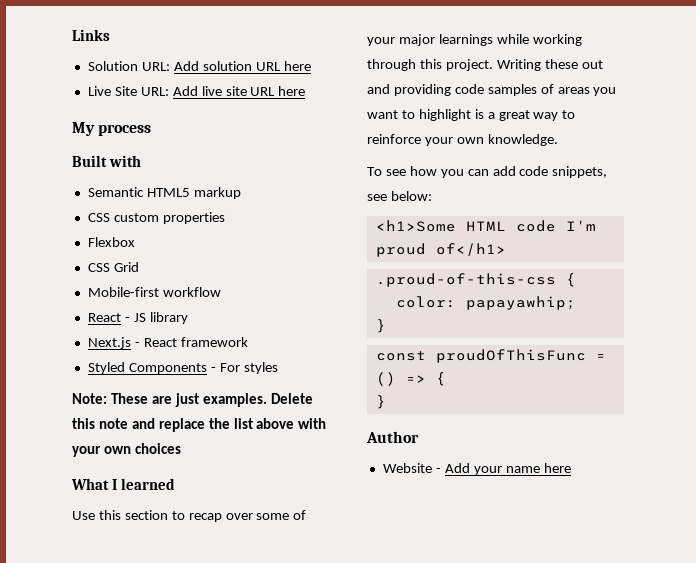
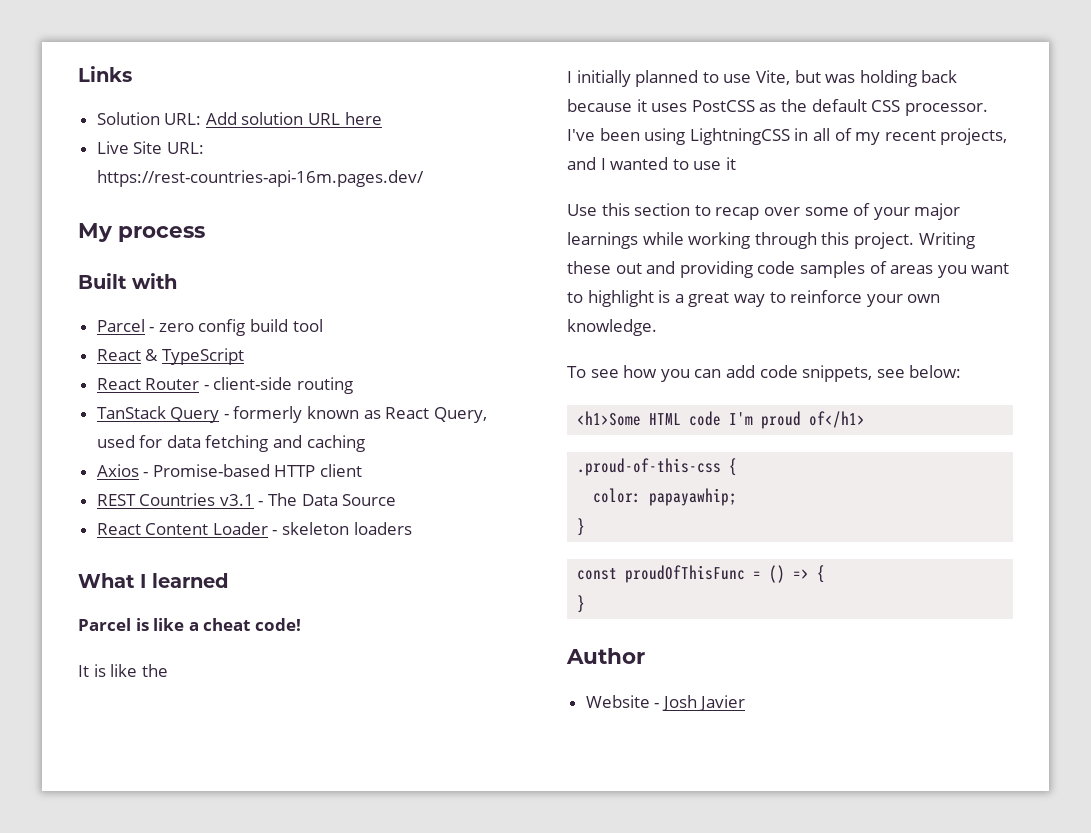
[172,86,306,96] Add live site URL here -> [96,170,424,187] https://rest-countries-api-16m.pages.dev/
[87,187,241,199] [87,212,225,224] [87,237,135,247] [87,262,139,272] [87,287,221,297] [87,312,188,324] [87,337,248,349] [87,362,278,374] [72,393,313,407] [72,418,327,432] [72,443,181,457] [71,478,176,490] Semantic HTML5 markup // CSS custom properties // Flexbox // CSS Grid // Mobile-first workflow // React - JS library // Next.js - React framework // Styled Components - For styles // Note: These are just examples. Delete this note and replace the list above with your own choices // What I learned -> [96,319,323,336] [96,348,244,365] [96,377,354,394] [96,406,487,423] [96,435,365,452] [96,464,363,477] [96,493,397,506] [96,522,412,535] [78,573,229,588] [78,618,301,631] [78,664,168,677] [567,70,958,87] [567,99,988,116] [567,128,1008,145] [567,157,736,170] Parcel - zero config build tool // React & TypeScript // React Router - client-side routing // TanStack Query - formerly known as React Query, used for data fetching and caching // Axios - Promise-based HTTP client // REST Countries v3.1 - The Data Source // React Content Loader - skeleton loaders // What I learned // Parcel is like a cheat code! // It is like the // I initially planned to use Vite, but was holding back because it uses PostCSS as the default CSS processor. I've been using LightningCSS in all of my recent projects, and I wanted to use it
[444,463,571,475] Add your name here -> [661,695,746,711] Josh Javier

